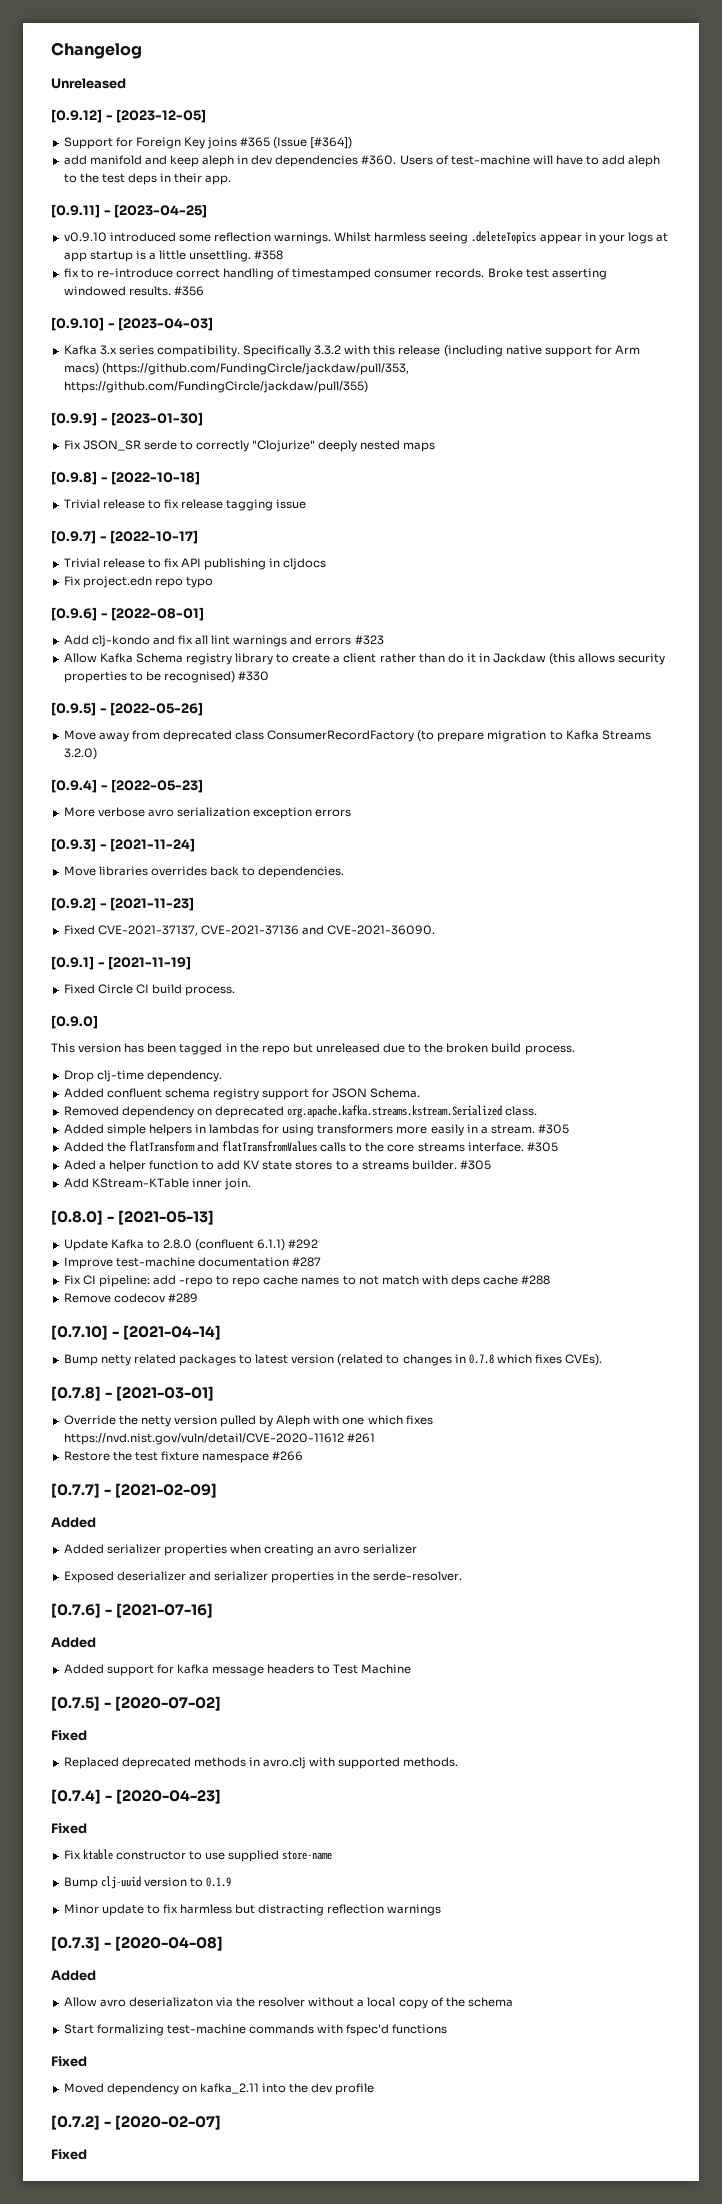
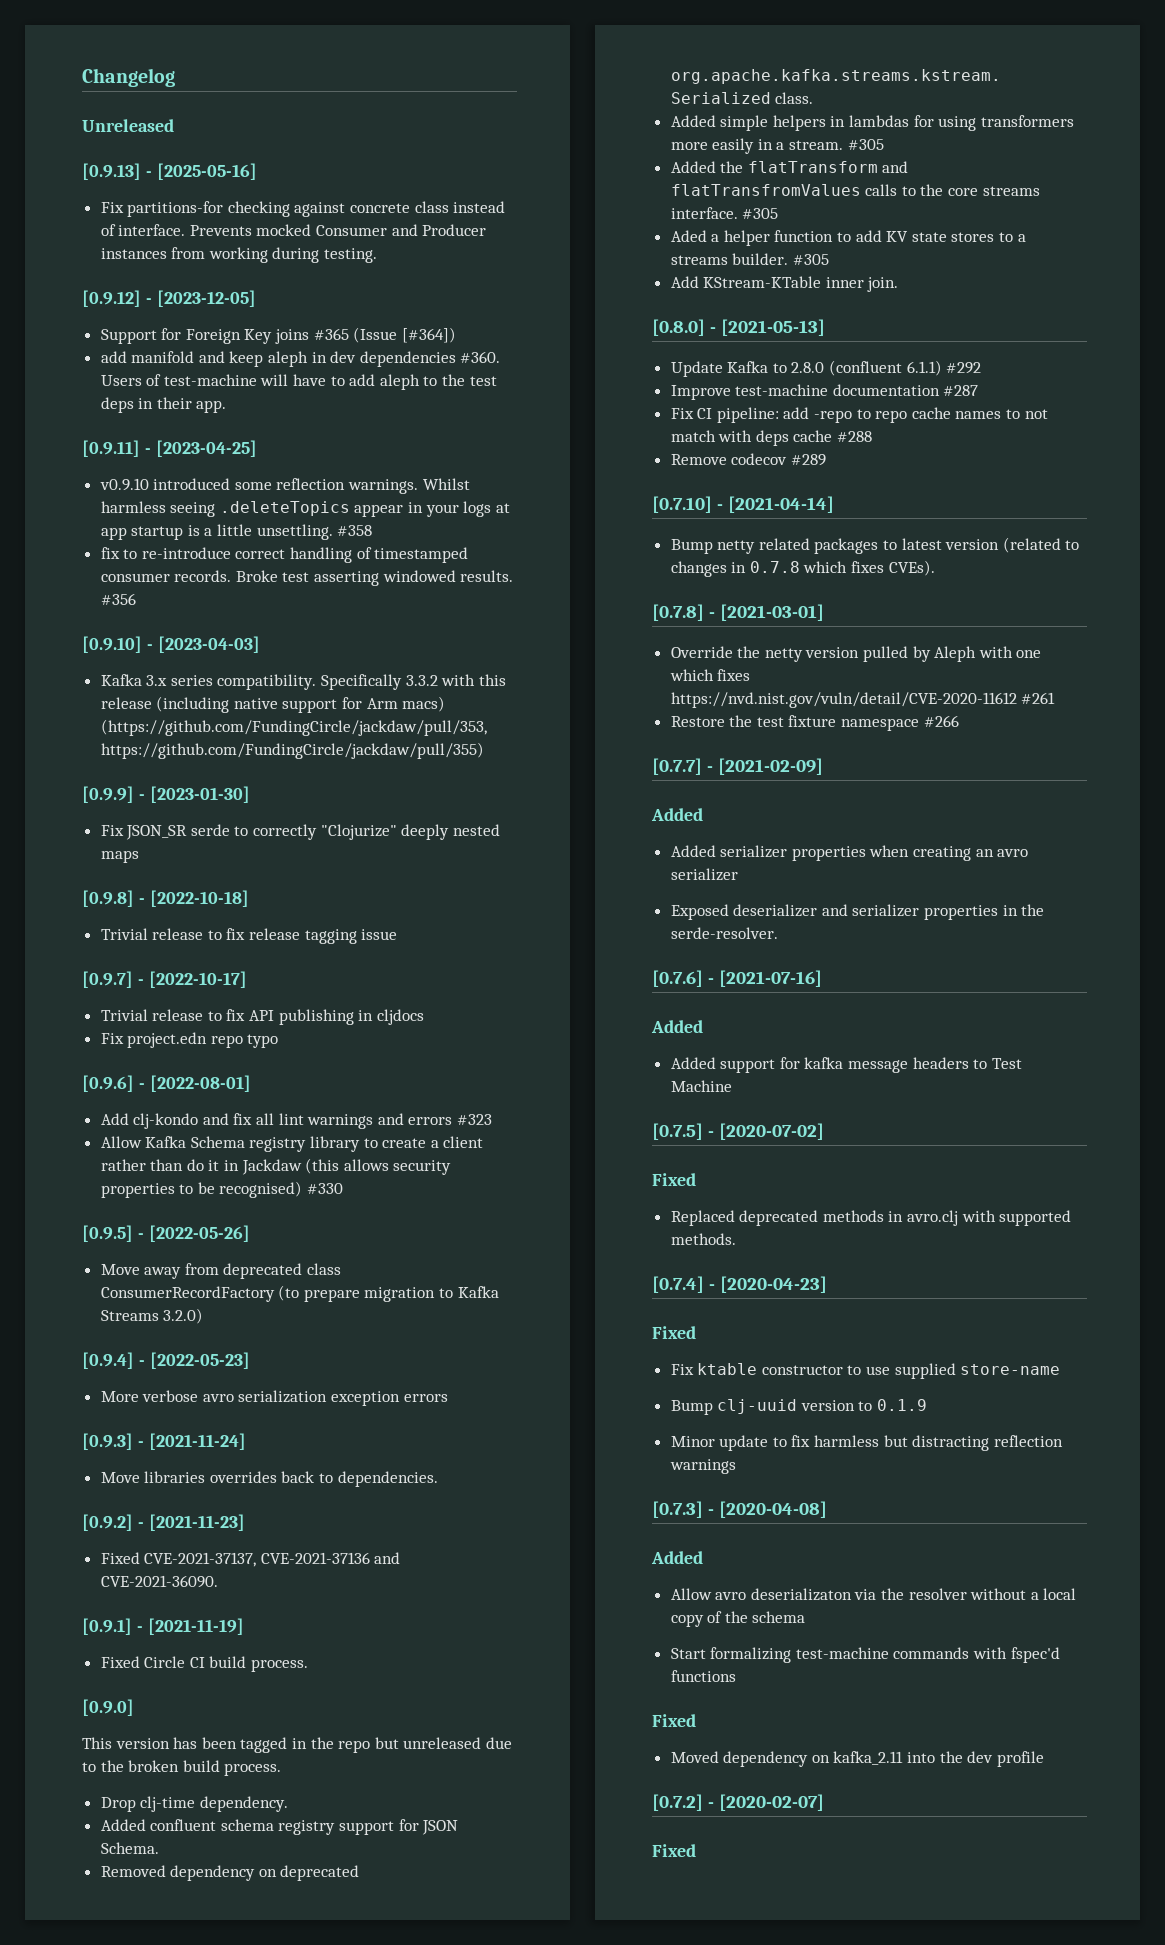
(126, 83) none -> [82,163,257,180] [100,201,506,217] [100,224,487,236] [100,247,378,263] // [0.9.13] - [2025-05-16] // Fix partitions-for checking against concrete class instead of interface. Prevents mocked Consumer and Producer instances from working during testing.

